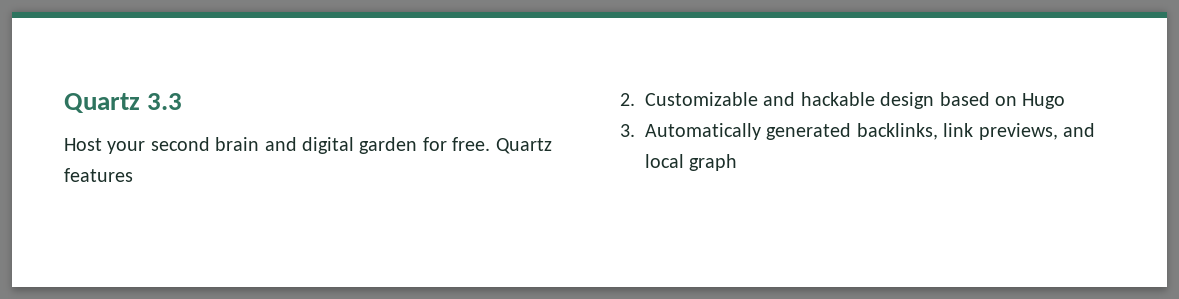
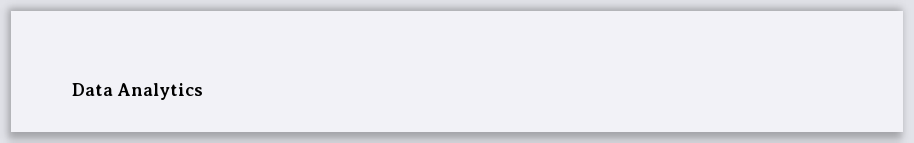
[64,93,183,113] [64,137,552,154] [64,168,133,182] [620,92,1066,109] [620,123,1095,140] [645,154,738,171] Quartz 3.3 // Host your second brain and digital garden for free. Quartz features // 2. Customizable and hackable design based on Hugo // 3. Automatically generated backlinks, link previews, and local graph -> [72,83,203,100] Data Analytics

